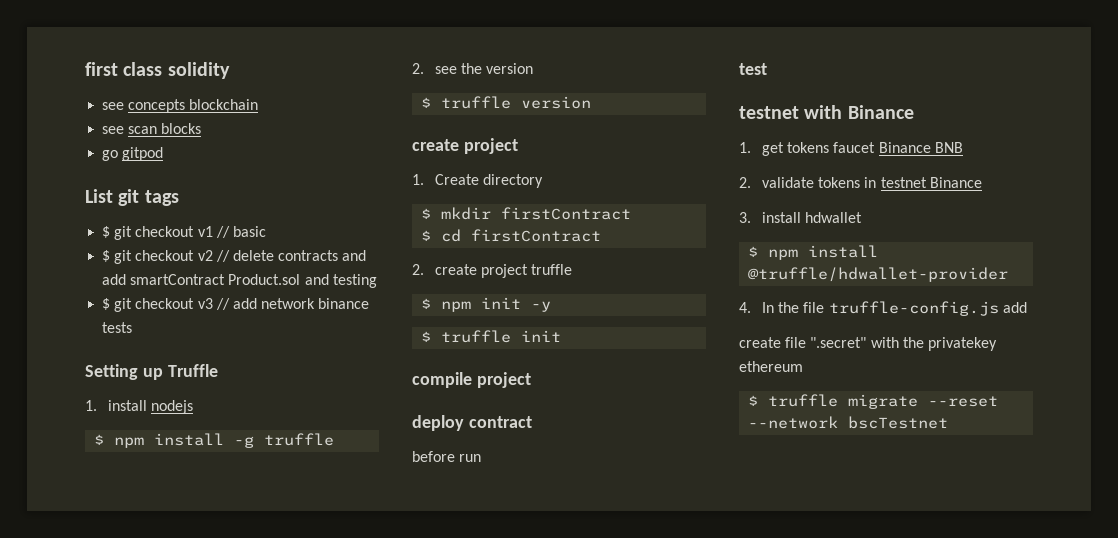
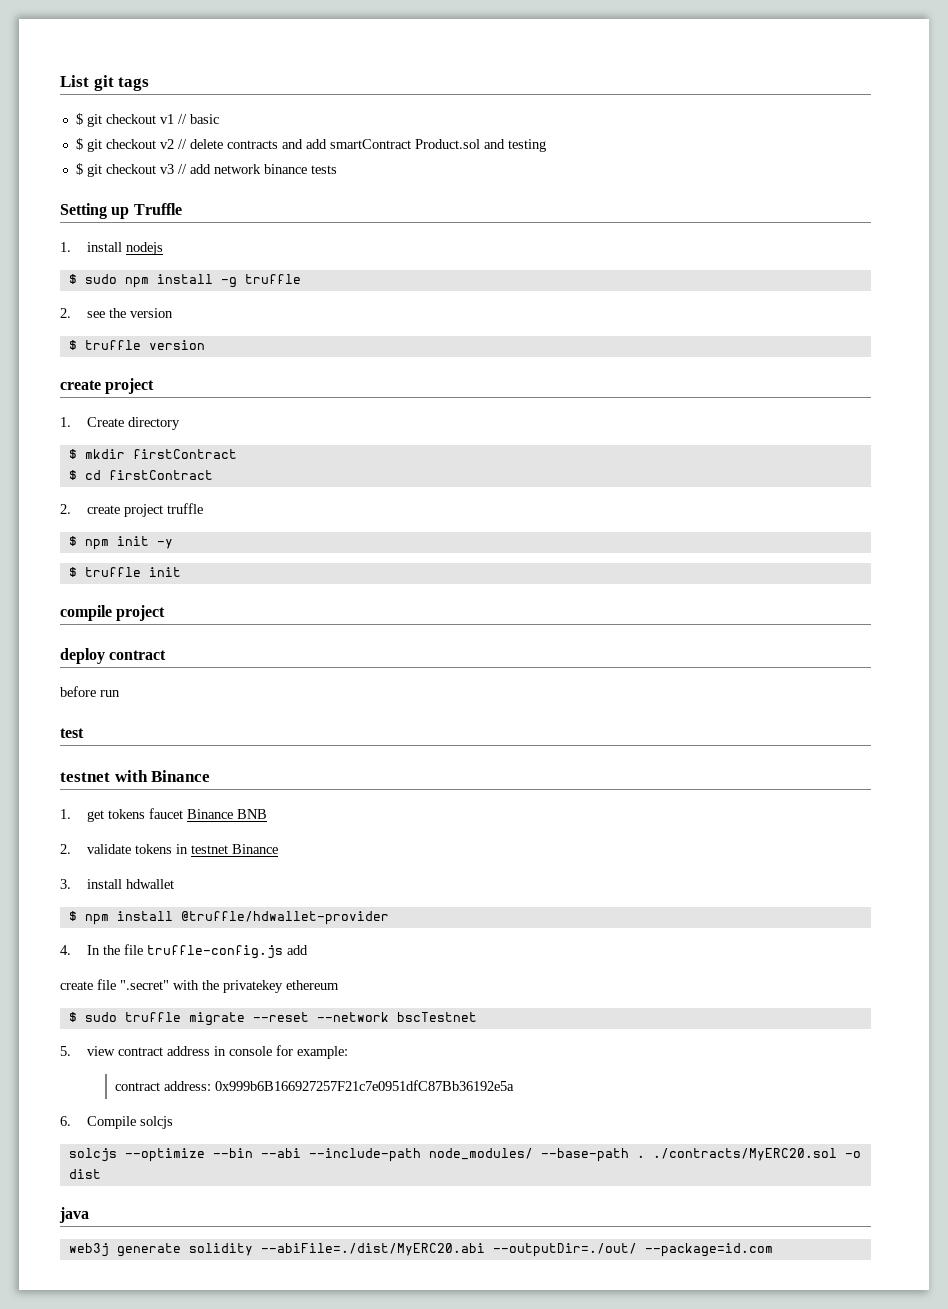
[85,62,230,79] [102,99,259,113] [102,123,202,134] [102,147,164,161] first class solidity // see concepts blockchain // see scan blocks // go gitpod // -> (60, 81) none
(105, 439) none -> [84,274,117,284] sudo
(759, 400) none -> [84,1012,117,1022] sudo
(949, 422) none -> [60,1045,349,1059] [114,1080,514,1091] [60,1116,174,1129] [68,1148,861,1162] [68,1169,101,1179] [59,1207,89,1223] [68,1243,773,1257] // 5. view contract address in console for example: // contract address: 0x999b6B166927257F21c7e0951dfC87Bb36192e5a // 6. Compile solcjs // solcjs --optimize --bin --abi --include-path node_modules/ --base-path . ./contracts/MyERC20.sol -o dist // java // web3j generate solidity --abiFile=./dist/MyERC20.abi --outputDir=./out/ --package=id.com

